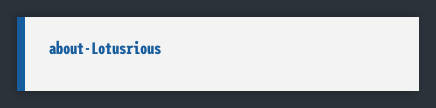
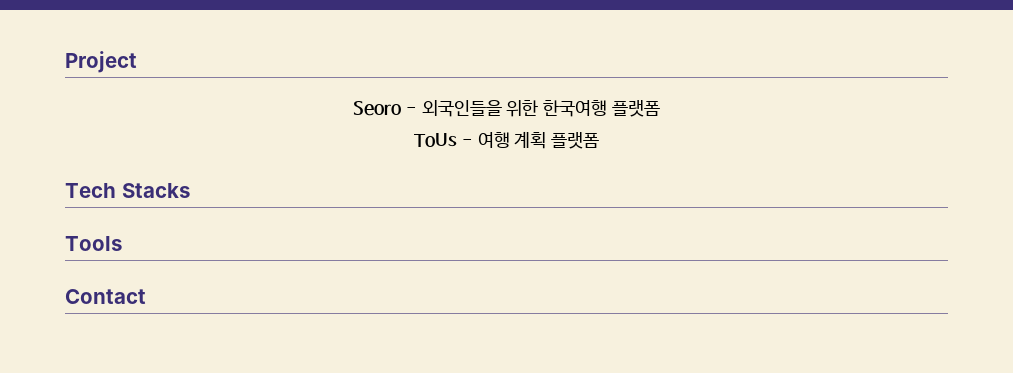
[49,40,161,55] about-Lotusrious -> [65,51,137,73] [352,100,661,117] [413,131,600,149] [65,183,190,198] [65,236,122,251] [65,289,146,304] Project // Seoro - 외국인들을 위한 한국여행 플랫폼 // ToUs - 여행 계획 플랫폼 // Tech Stacks // Tools // Contact

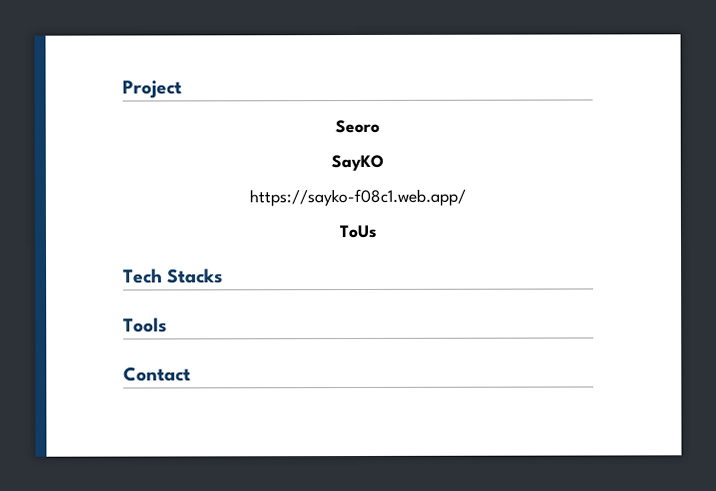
[405,100,661,117] [413,131,600,149] - 외국인들을 위한 한국여행 플랫폼 // ToUs - 여행 계획 플랫폼 -> [331,154,384,172] [249,188,466,207] [338,224,377,239] // SayKO // https://sayko-f08c1.web.app/ // ToUs

